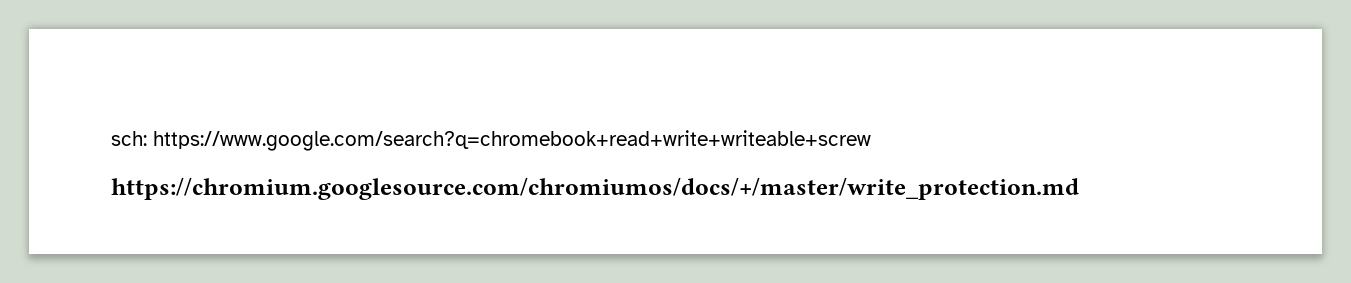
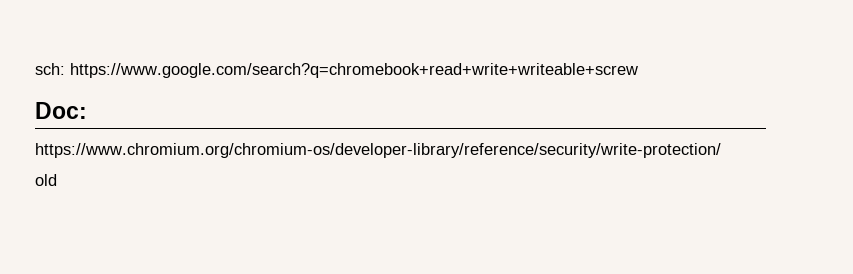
[111,177,1079,200] https://chromium.googlesource.com/chromiumos/docs/+/master/write_protection.md -> [35,102,87,119] [35,143,721,158] [35,174,57,186] Doc: // https://www.chromium.org/chromium-os/developer-library/reference/security/write-protection/ // old

